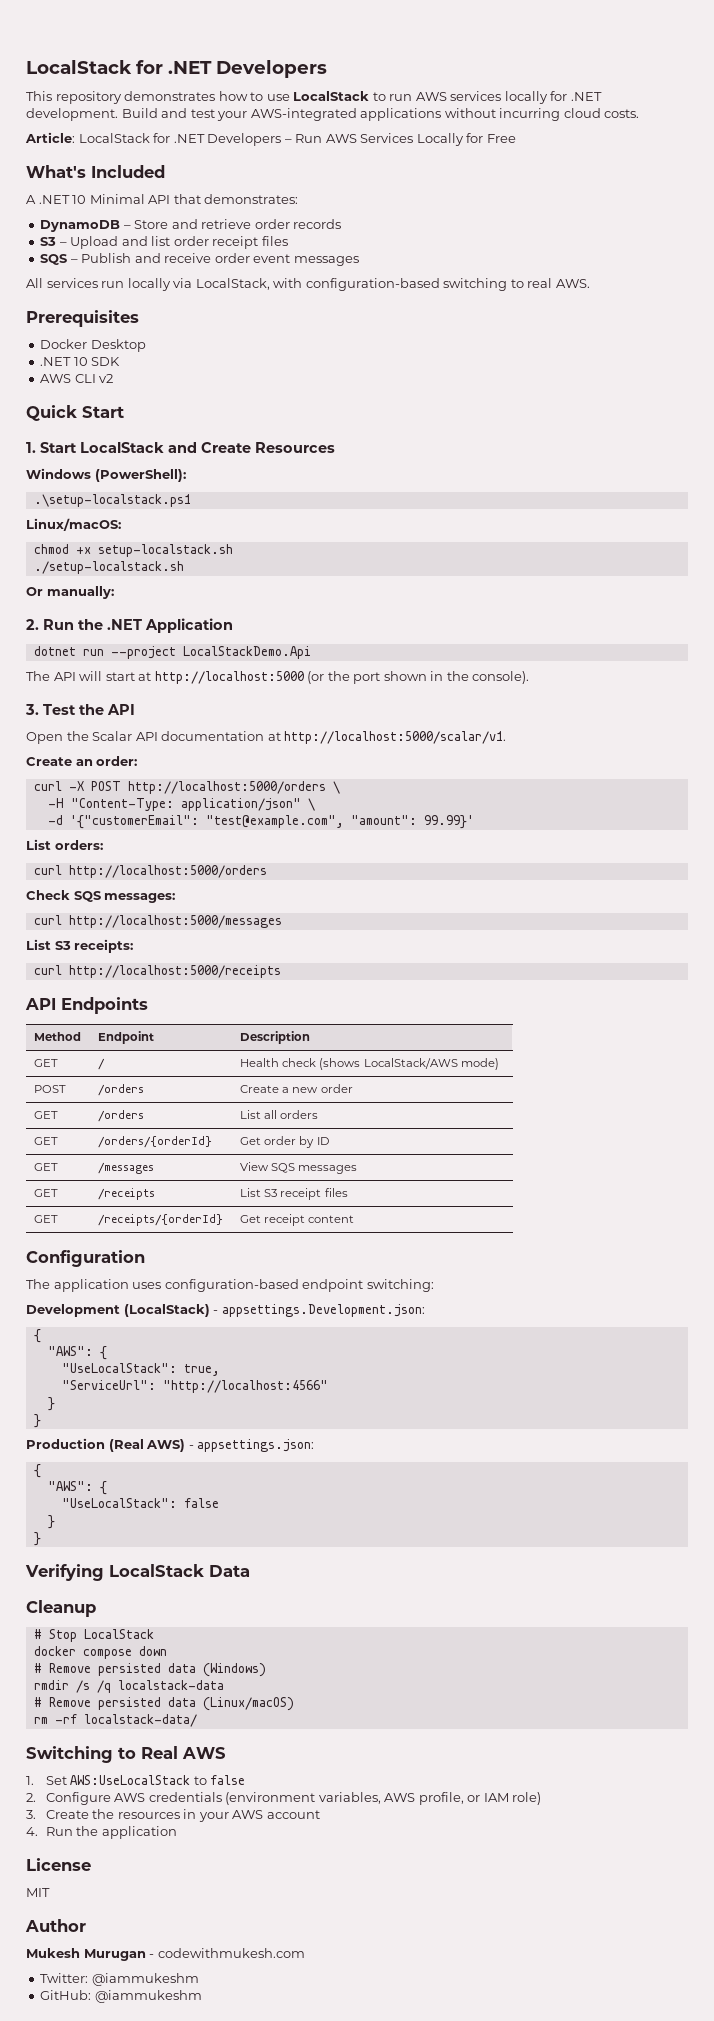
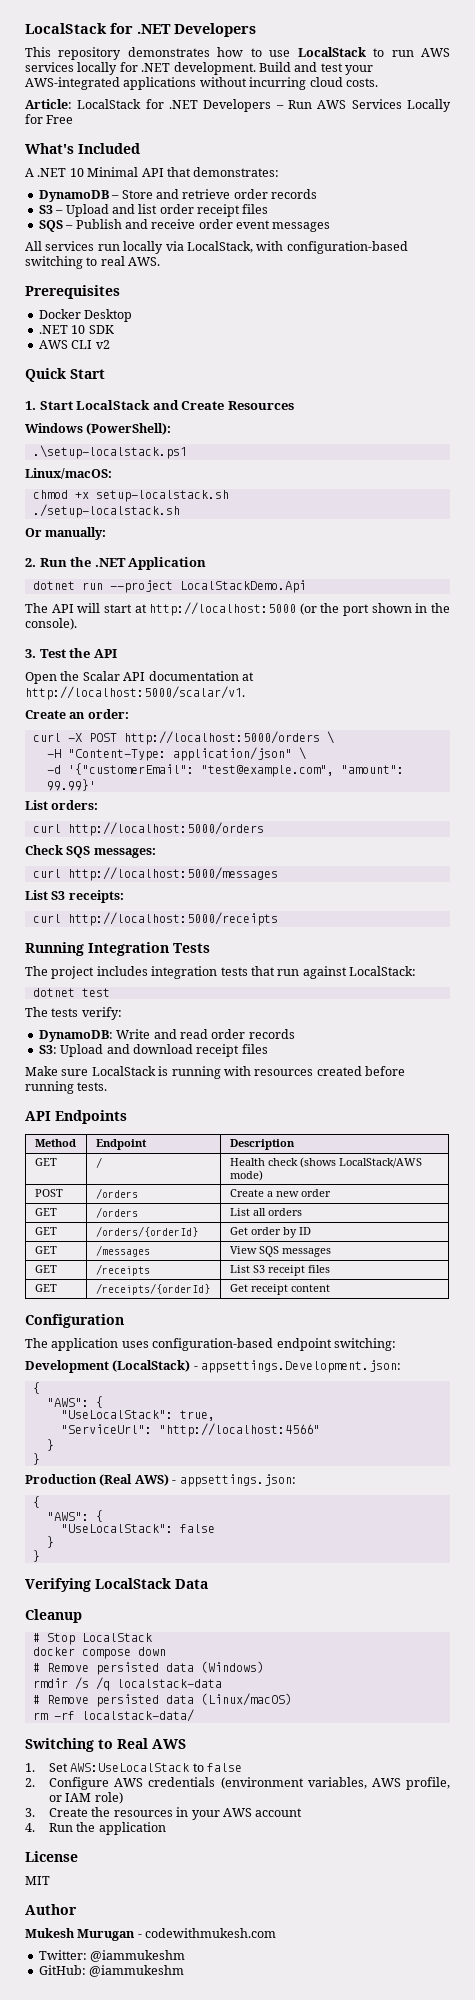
(281, 971) none -> [25,942,210,956] [25,966,416,979] [32,988,110,997] [25,1007,122,1020] [38,1029,295,1042] [38,1044,268,1057] [25,1066,405,1079] [25,1081,108,1094] // Running Integration Tests // The project includes integration tests that run against LocalStack: // dotnet test // The tests verify: // DynamoDB: Write and read order records // S3: Upload and download receipt files // Make sure LocalStack is running with resources created before running tests.

